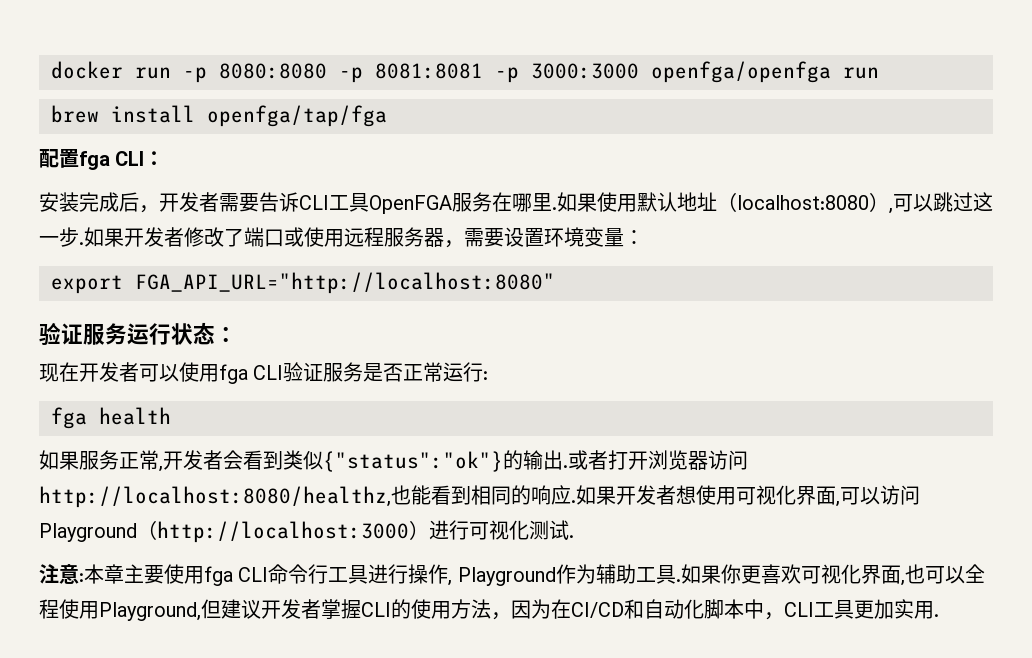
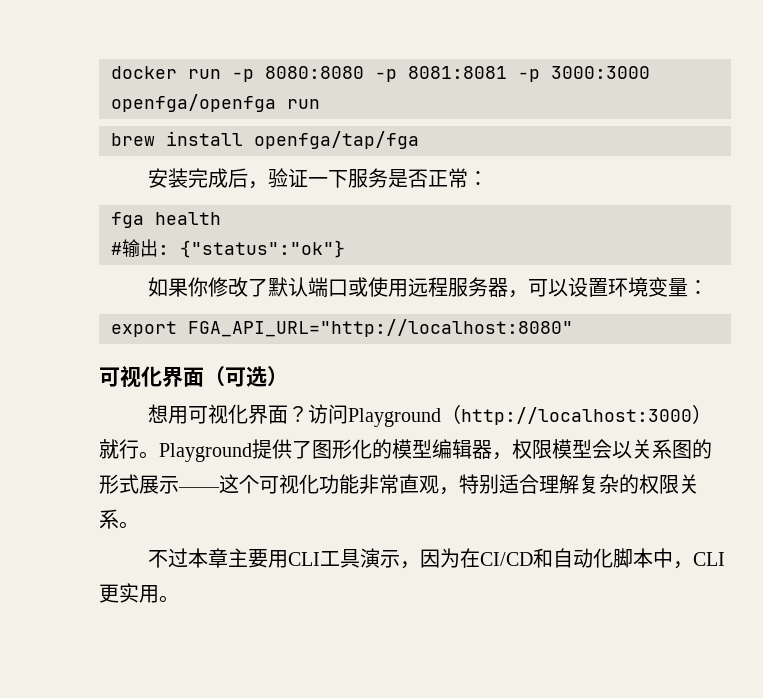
[39,149,165,170] // 配置fga CLI： -> (419, 140) none
[159,192,993,214] [39,227,244,247] 开发者需要告诉CLI工具OpenFGA服务在哪里.如果使用默认地址（localhost:8080）,可以跳过这一步.如果开发者修改了 -> [268,168,489,188] [111,212,221,228] [111,239,345,258] [148,277,309,297] 验证一下服务是否正常： // fga health // #输出: {"status":"ok"} // 如果你修改了默认
[464,228,504,247] 需要 -> [528,279,569,297] 可以
[39,322,237,345] [39,362,489,384] [51,407,171,429] [39,450,748,472] [39,485,716,508] 验证服务运行状态： // 现在开发者可以使用fga CLI验证服务是否正常运行: // fga health // 如果服务正常,开发者会看到类似{"status":"ok"}的输出.或者打开浏览器访问http://localhost:8080/healthz,也能看到相同的响应.如果开发者想使 -> [99,366,288,388] [148,404,169,423] 可视化界面（可选） // 想
[836,487,880,507] ,可以 -> [288,406,309,422] ？
[429,520,574,540] [39,564,985,586] [39,599,491,621] 进行可视化测试. // 注意:本章主要使用fga CLI命令行工具进行操作, Playground作为辅助工具.如果你更喜欢可视化界面,也可以全程使用Playground,但建议开发者掌握CLI的使用方法 -> [99,439,712,462] [99,474,699,495] [99,509,139,529] [148,548,401,568] 就行。Playground提供了图形化的模型编辑器，权限模型会以关系图的形式展示——这个可视化功能非常直观，特别适合理解复杂的权限关系。 // 不过本章主要用CLI工具演示
[814,599,939,619] 工具更加实用. -> [99,583,179,603] 更实用。

